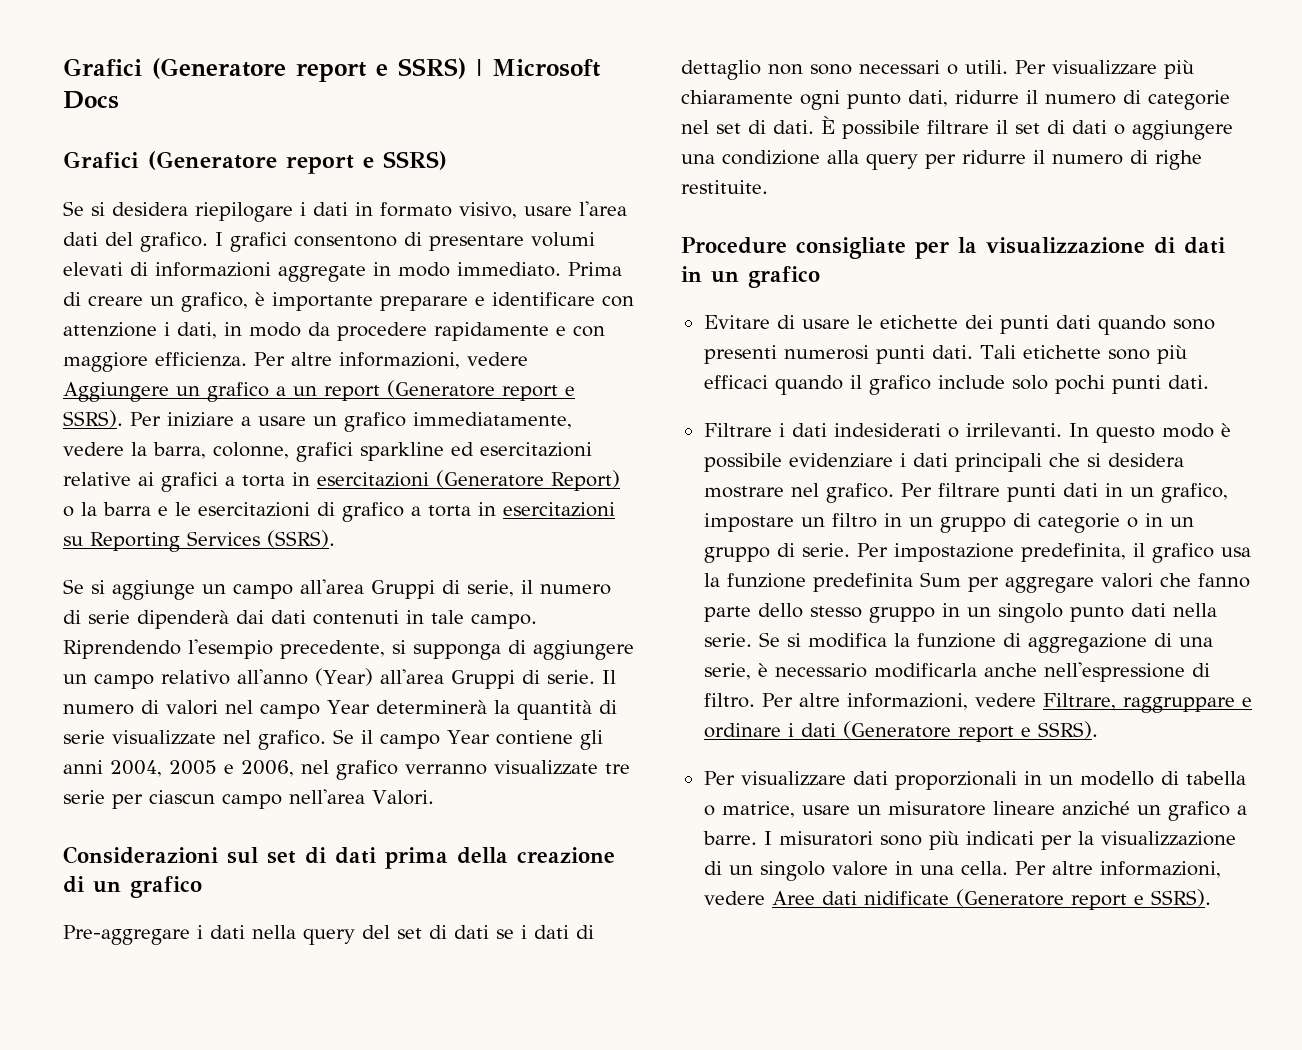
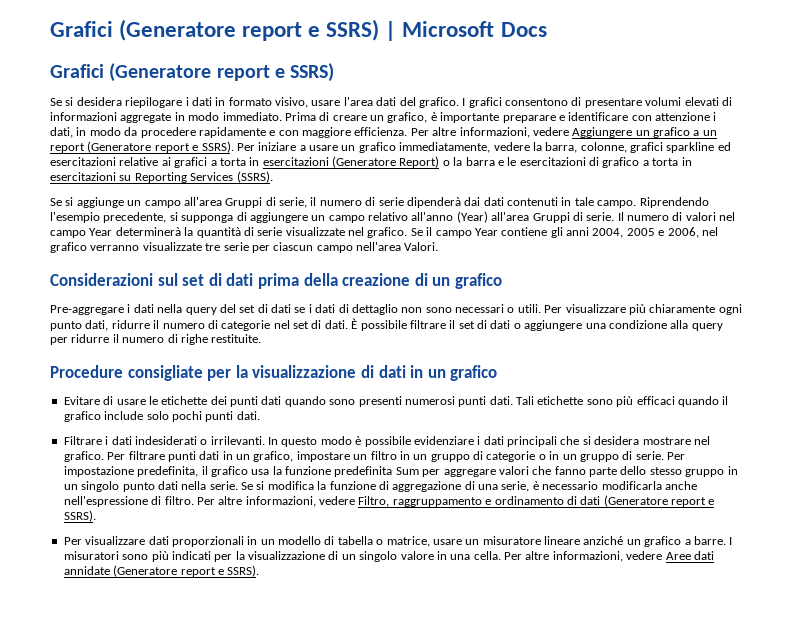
[1042,693,1252,713] [703,723,794,738] Filtrare, raggruppare e ordinare i -> [358,496,577,507] Filtro, raggruppamento e ordinamento di
[863,891,949,905] nidificate -> [63,566,110,575] annidate

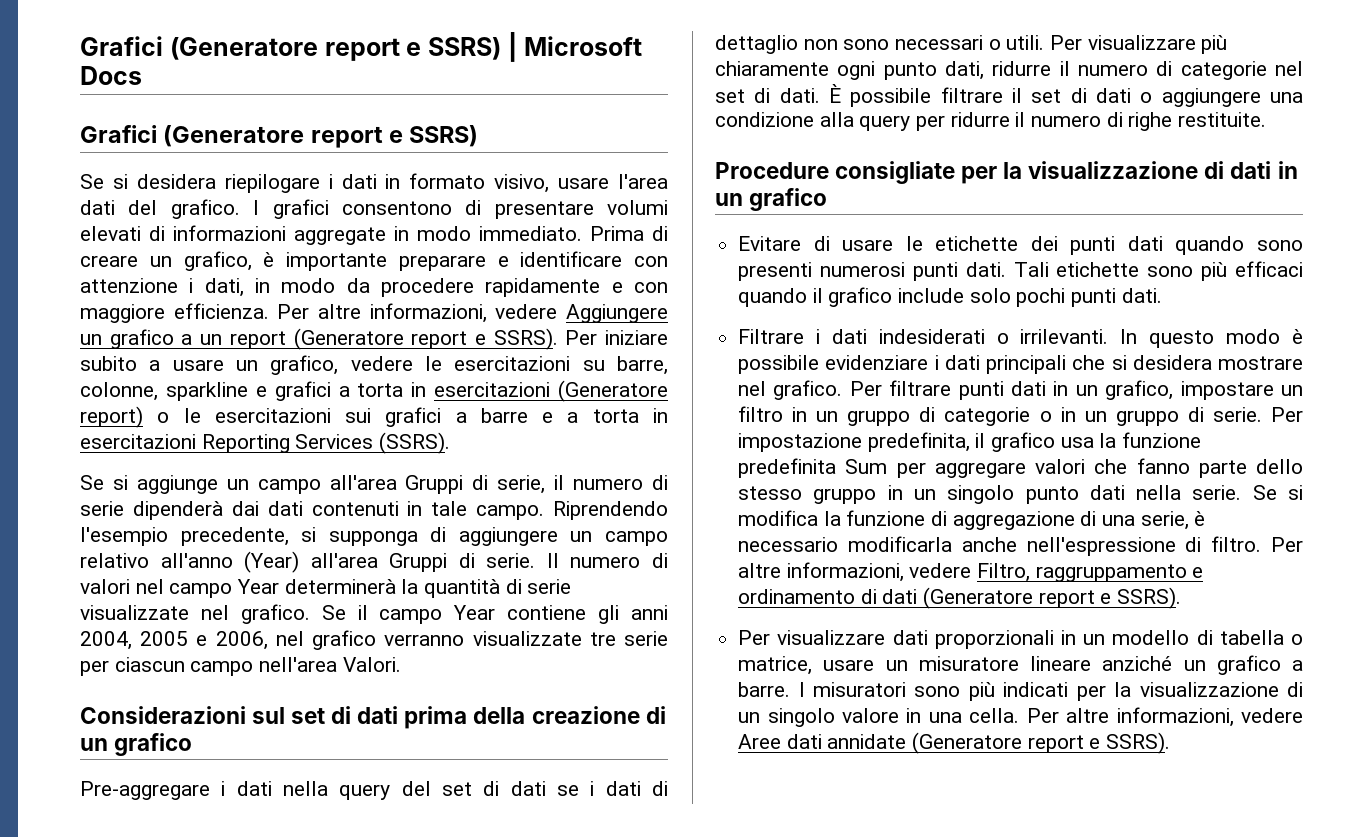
(297, 146) none -> [80,356,137,371] subito
[358,142,731,153] [50,157,171,166] grafico immediatamente, vedere la barra, colonne, grafici sparkline ed esercitazioni relative ai -> [270,355,668,375] [80,382,267,401] grafico, vedere le esercitazioni su barre, colonne, sparkline e
[399,156,692,168] [50,172,132,181] Report) o la barra e le esercitazioni di grafico a torta in esercitazioni su -> [80,406,668,428] [80,434,196,449] report) o le esercitazioni sui grafici a barre e a torta in esercitazioni

